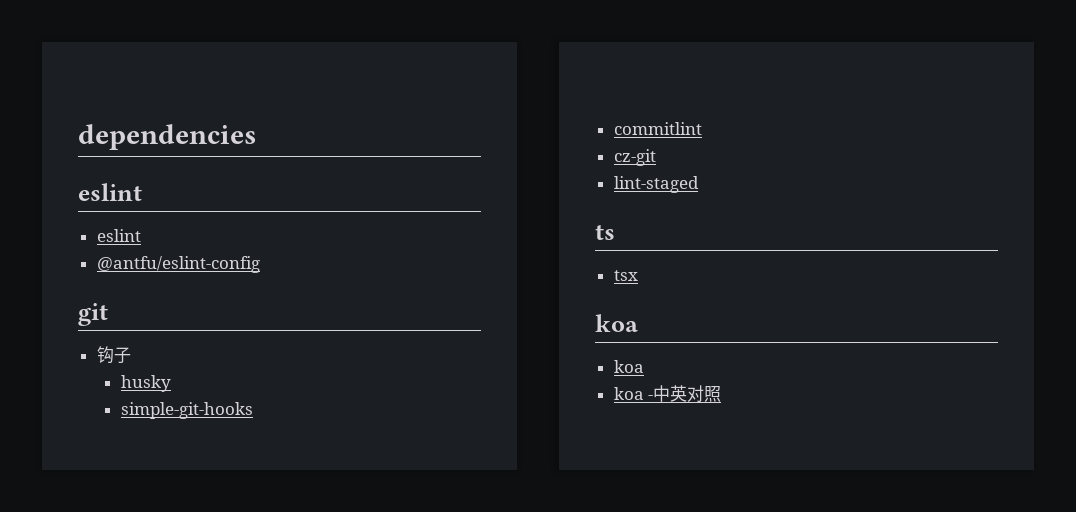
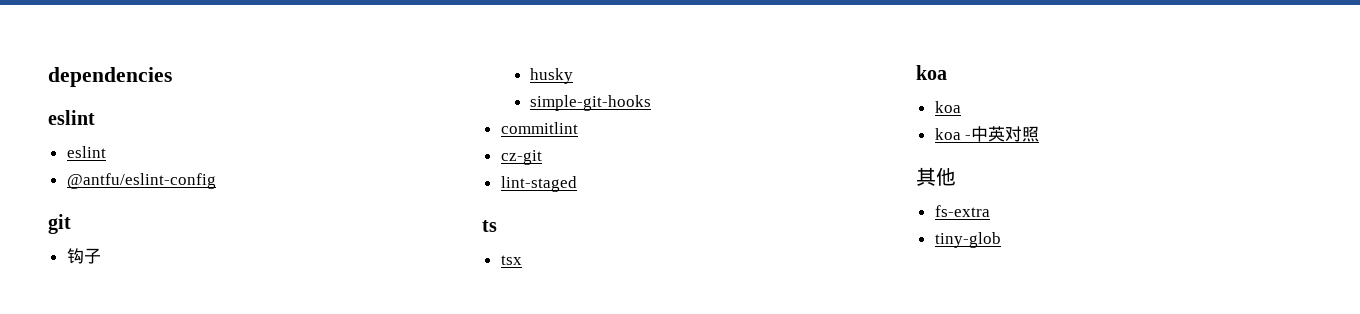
(722, 394) none -> [916,167,956,186] [934,205,990,217] [934,232,1001,248] // 其他 // fs-extra // tiny-glob

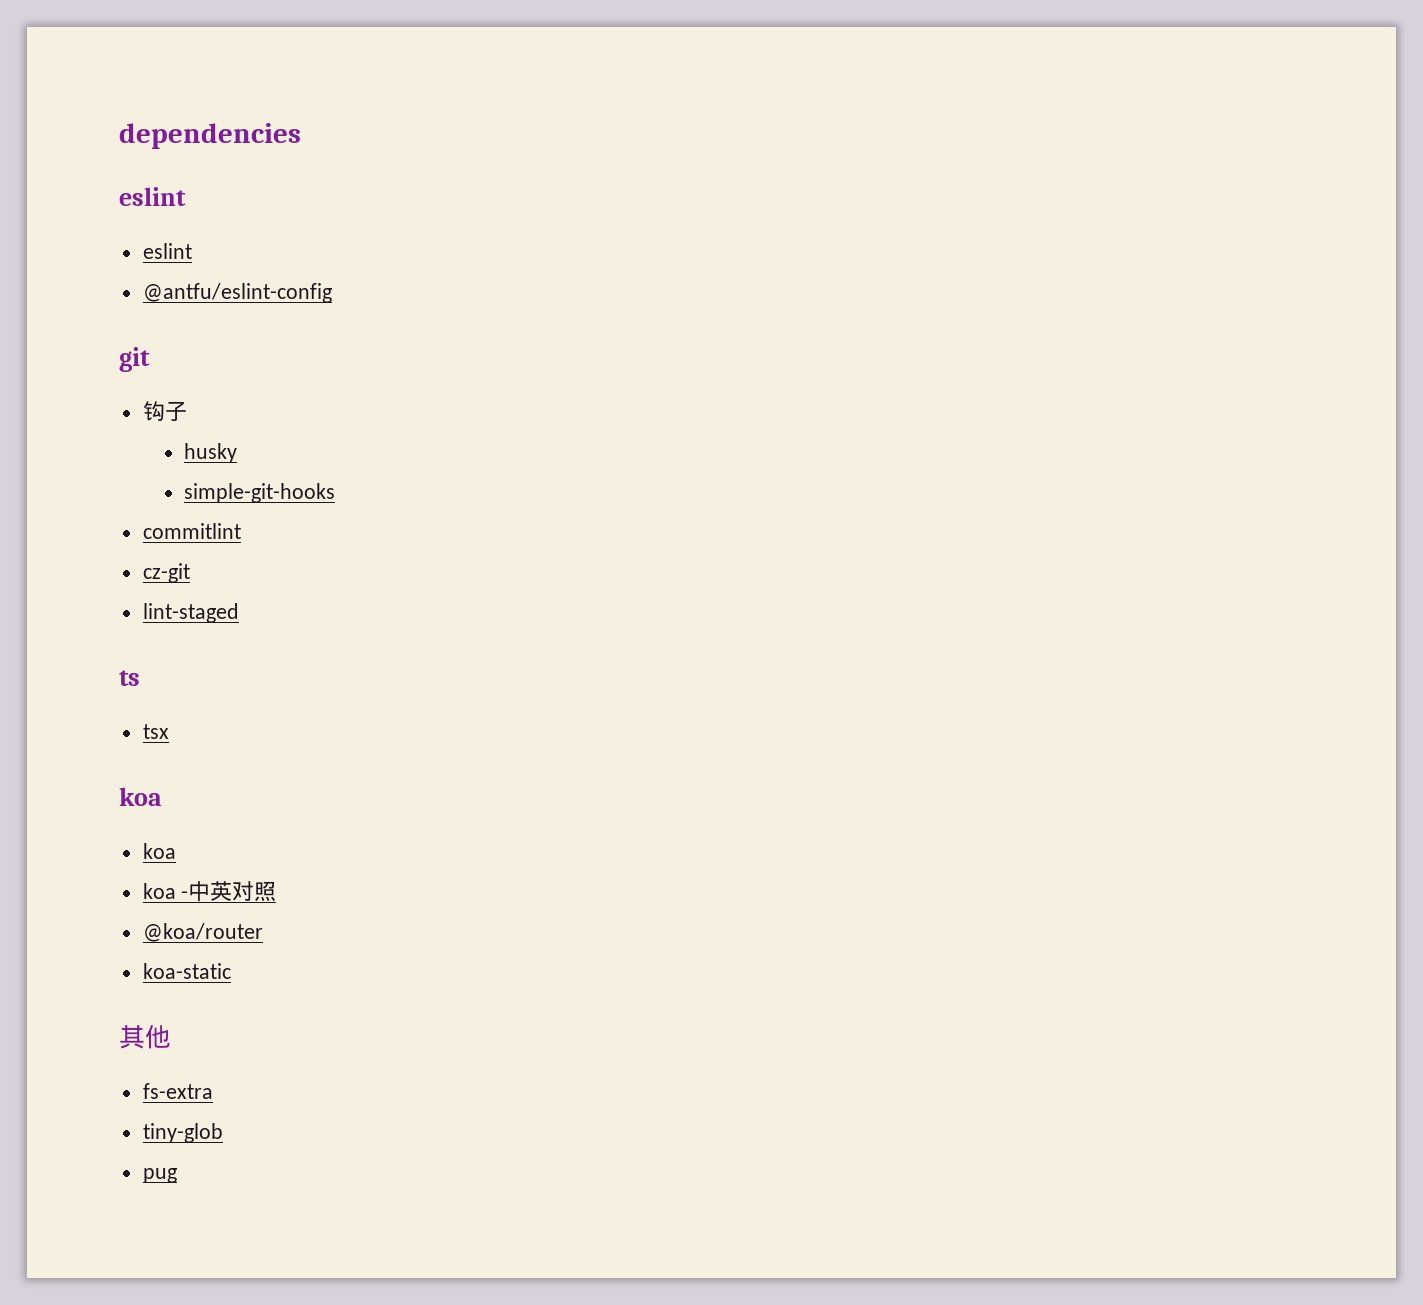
(1040, 134) none -> [142,923,263,942] [142,963,231,979] // @koa/router // koa-static
(1001, 240) none -> [142,1168,177,1183] // pug

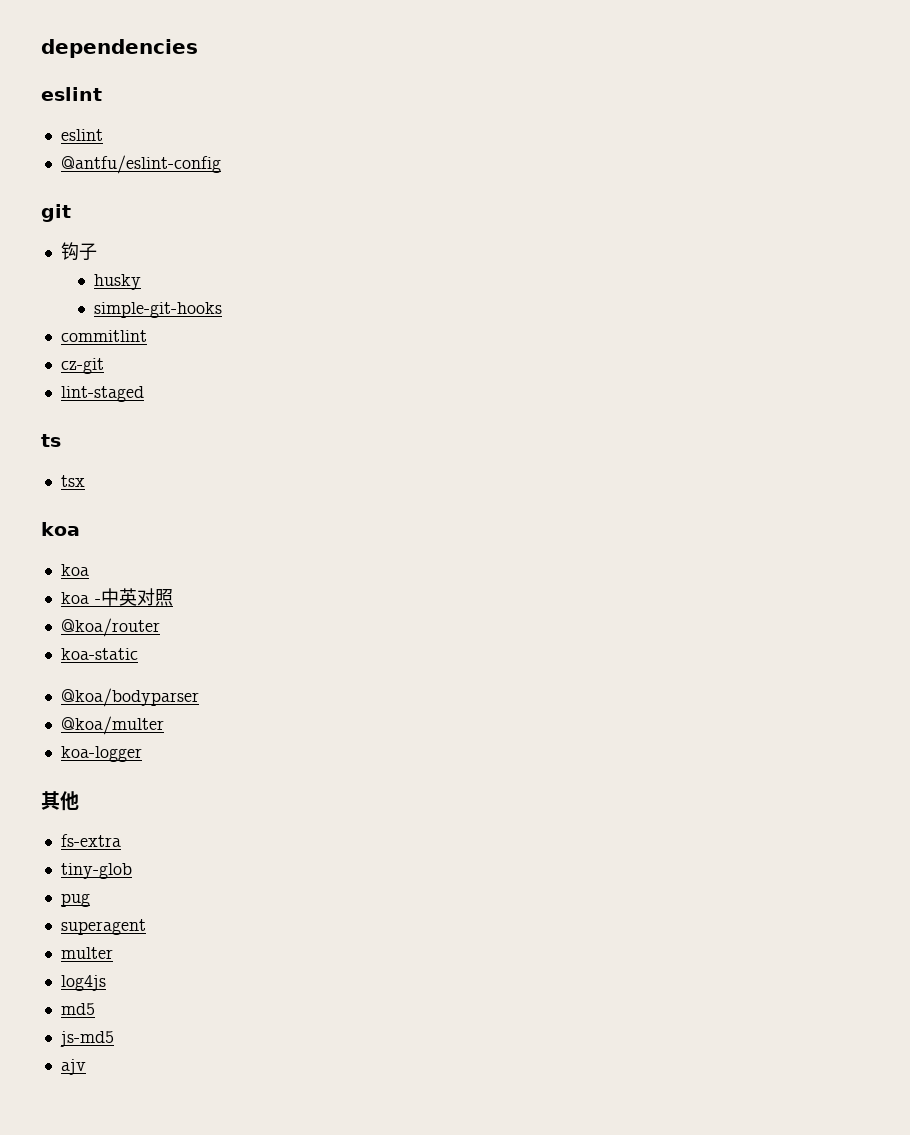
(231, 971) none -> [60,688,199,707] [60,716,164,735] [60,746,142,762] // @koa/bodyparser // @koa/multer // koa-logger
(177, 1175) none -> [60,919,146,935] [60,947,113,959] [60,975,106,991] [60,1003,95,1015] [59,1031,114,1047] [60,1059,86,1075] // superagent // multer // log4js // md5 // js-md5 // ajv

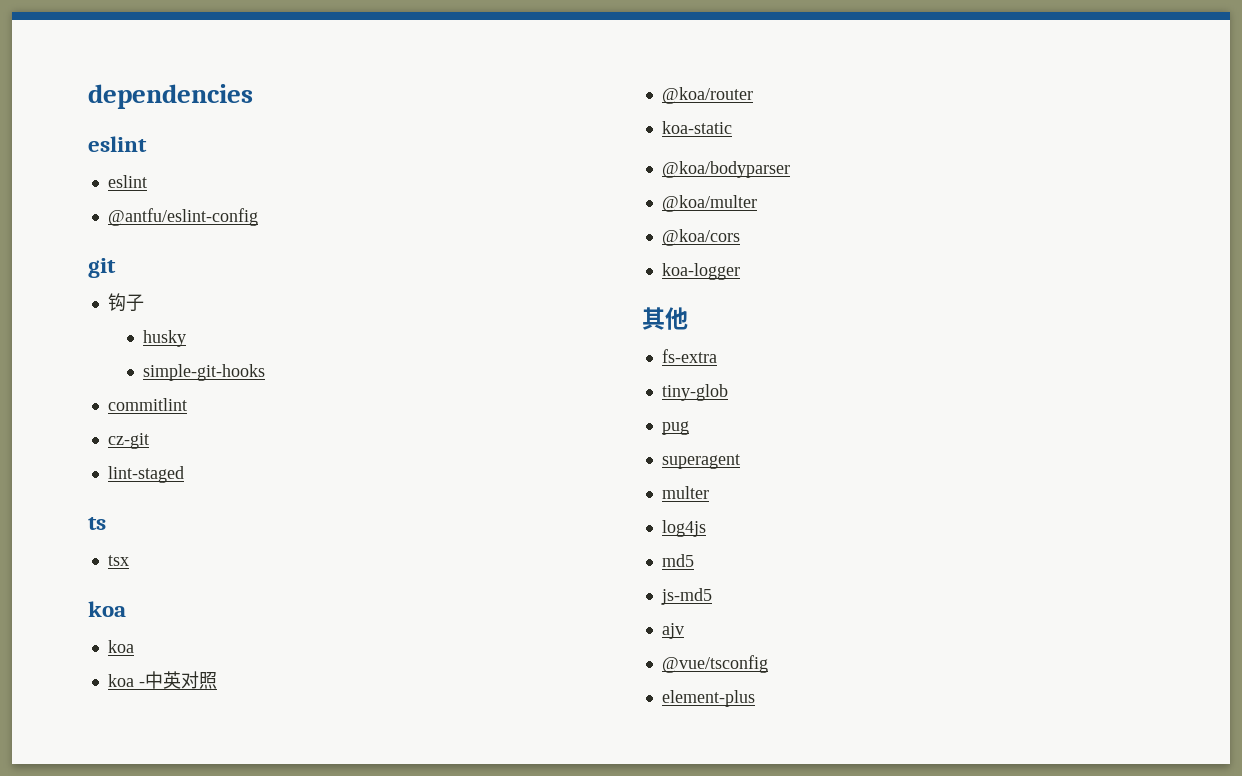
(164, 725) none -> [661,229,740,246] // @koa/cors
(86, 1067) none -> [661,655,768,673] [661,690,755,707] // @vue/tsconfig // element-plus

